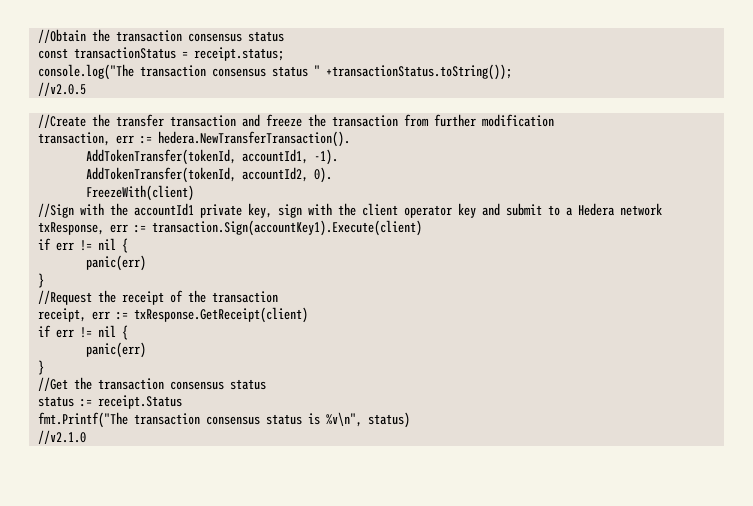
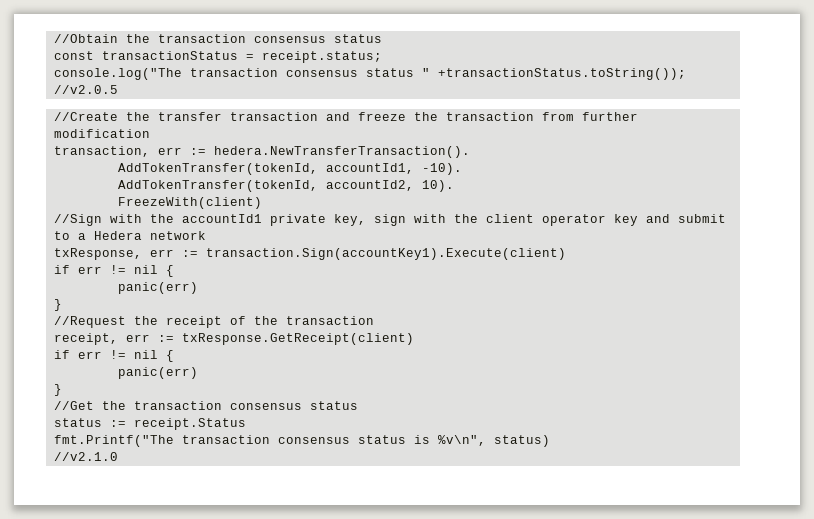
[313,149,338,165] -1). -> [421,163,462,175] -10).
[313,167,332,183] 0). -> [421,180,454,192] 10).

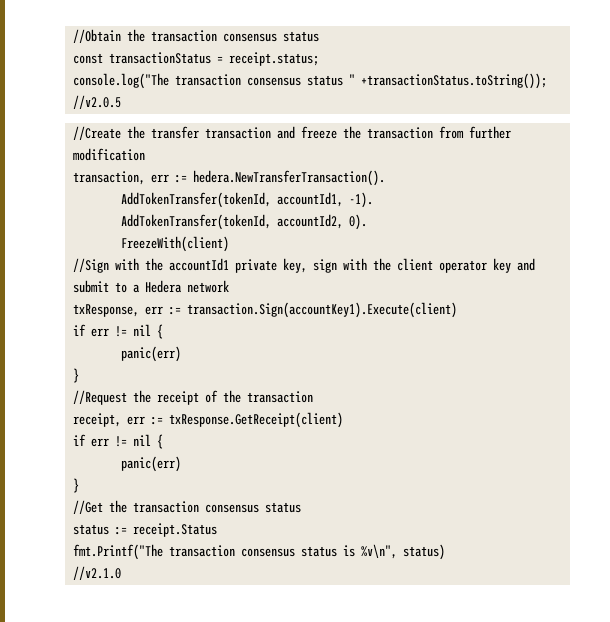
[421,163,462,175] -10). -> [349,192,374,208] -1).
[421,180,454,192] 10). -> [349,214,368,230] 0).

